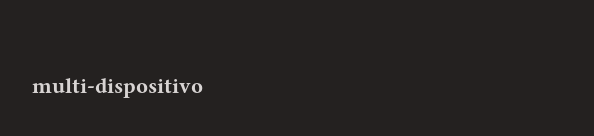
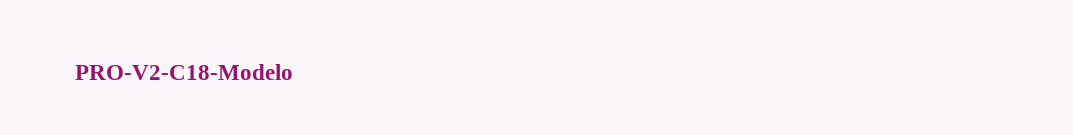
[32,78,203,98] multi-dispositivo -> [75,64,293,80] PRO-V2-C18-Modelo

